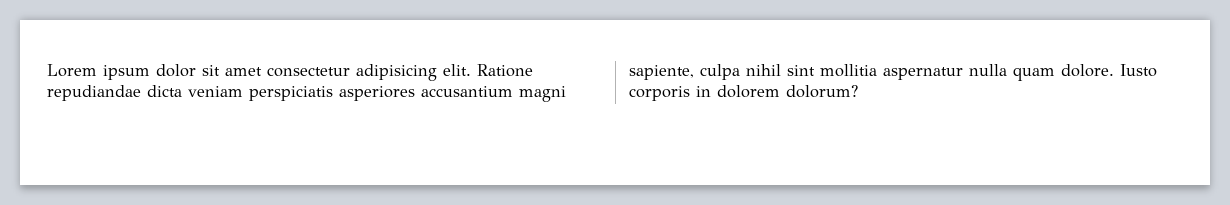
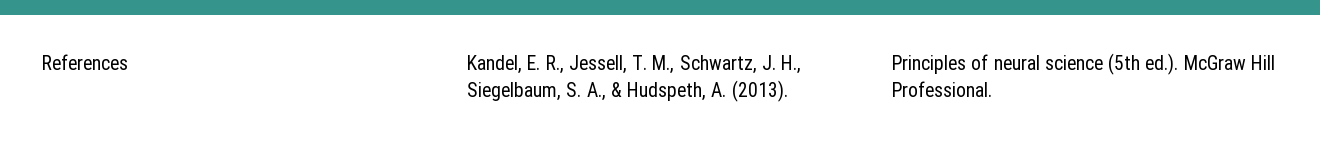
[47,64,533,81] [47,85,566,102] [629,64,1157,81] [629,85,858,101] Lorem ipsum dolor sit amet consectetur adipisicing elit. Ratione repudiandae dicta veniam perspiciatis asperiores accusantium magni sapiente, culpa nihil sint mollitia aspernatur nulla quam dolore. Iusto corporis in dolorem dolorum? -> [42,54,128,70] [467,55,802,74] [467,80,788,102] [892,53,1275,75] [892,81,992,97] References // Kandel, E. R., Jessell, T. M., Schwartz, J. H., Siegelbaum, S. A., & Hudspeth, A. (2013). Principles of neural science (5th ed.). McGraw Hill Professional.

